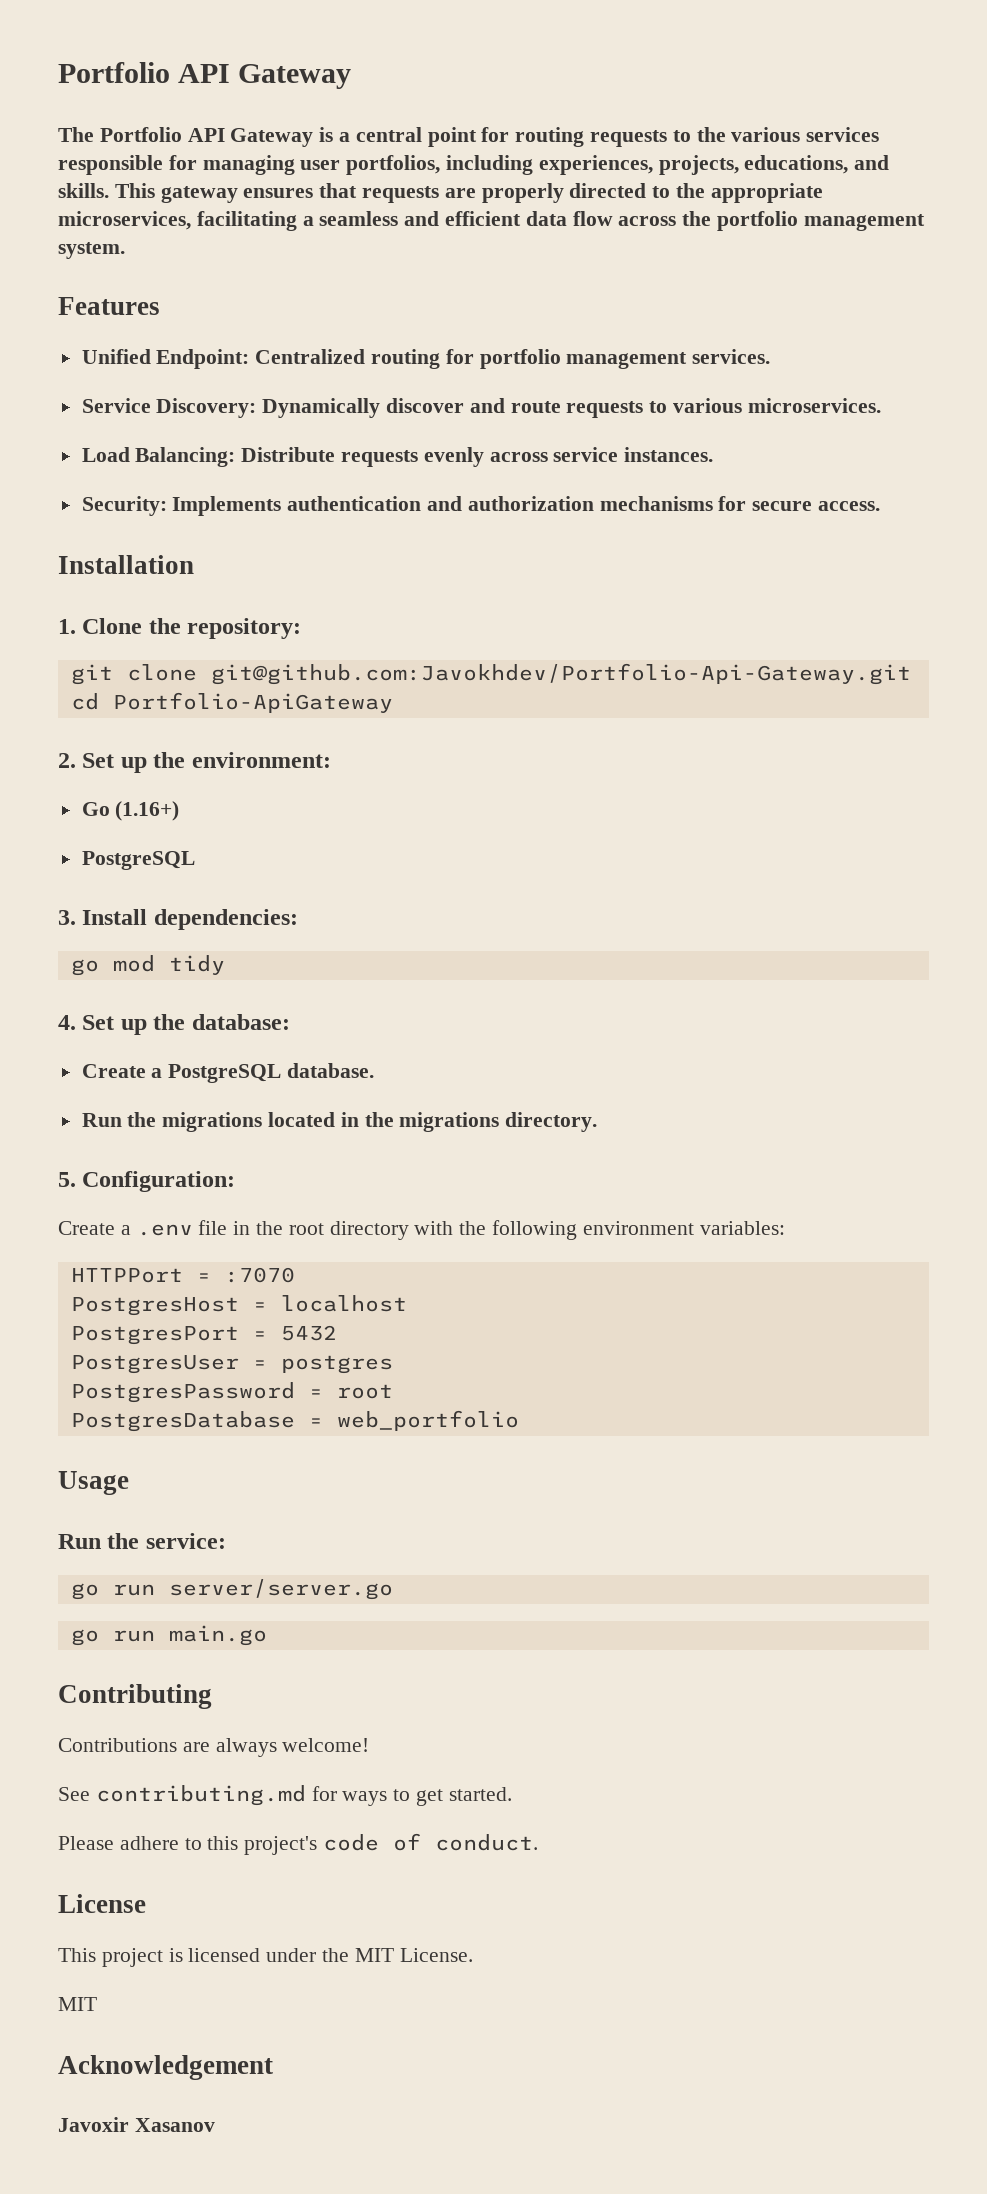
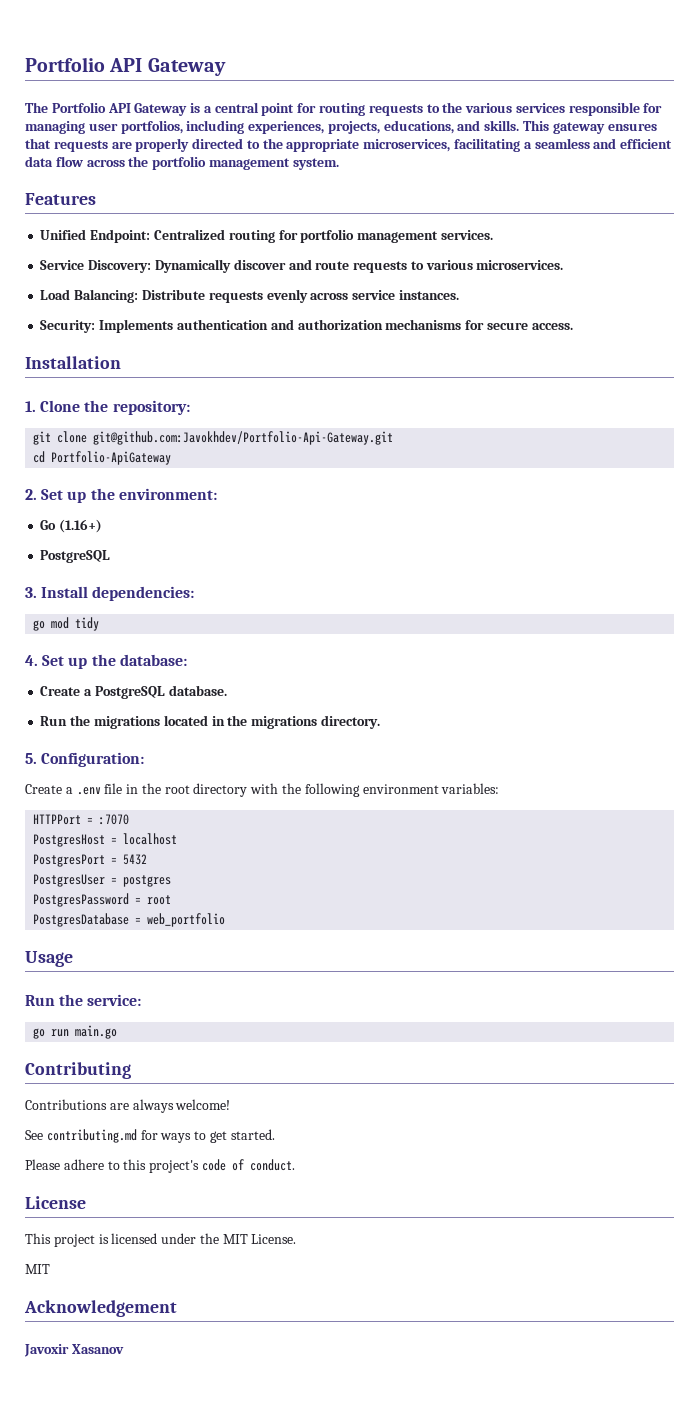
[70,1579,393,1600] // go run server/server.go -> (142, 1000) none

